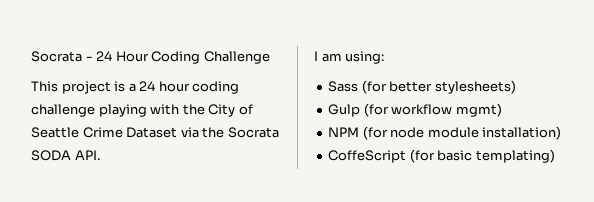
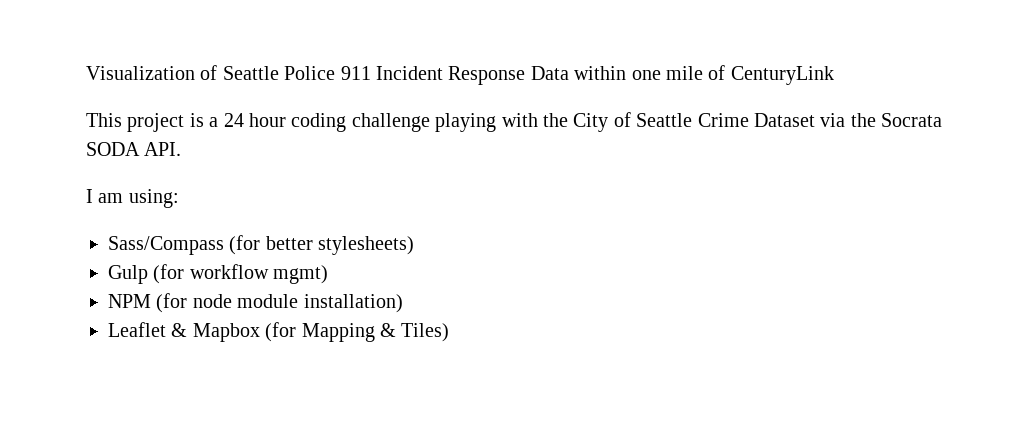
[31,51,270,64] Socrata - 24 Hour Coding Challenge -> [86,65,834,85] Visualization of Seattle Police 911 Incident Response Data within one mile of CenturyLink
[328,81,359,92] Sass -> [108,236,224,255] Sass/Compass
[328,149,555,163] CoffeScript (for basic templating) -> [108,322,450,342] Leaflet & Mapbox (for Mapping & Tiles)

